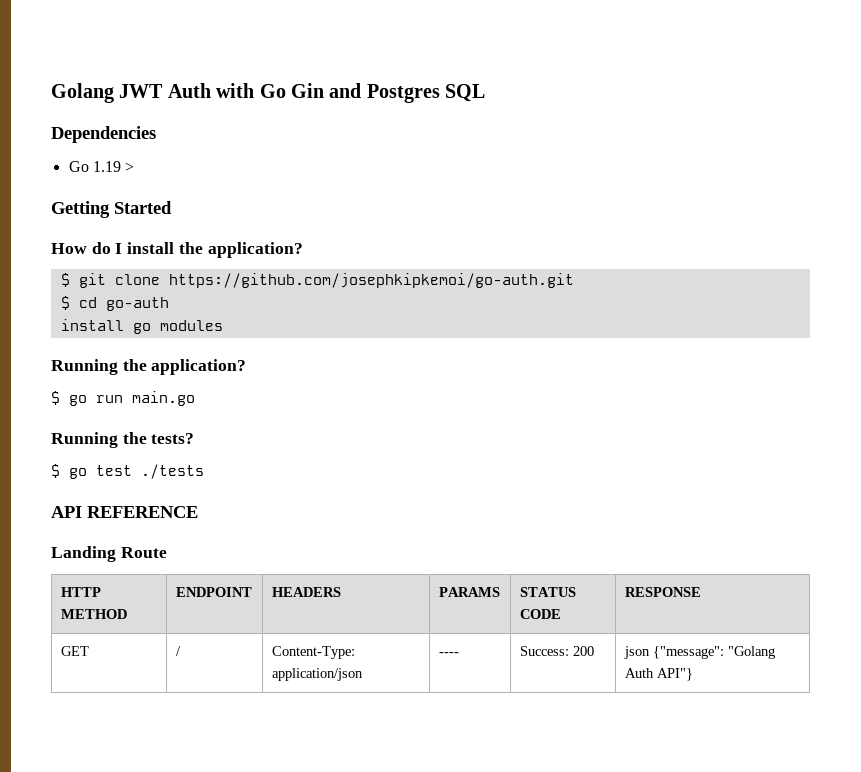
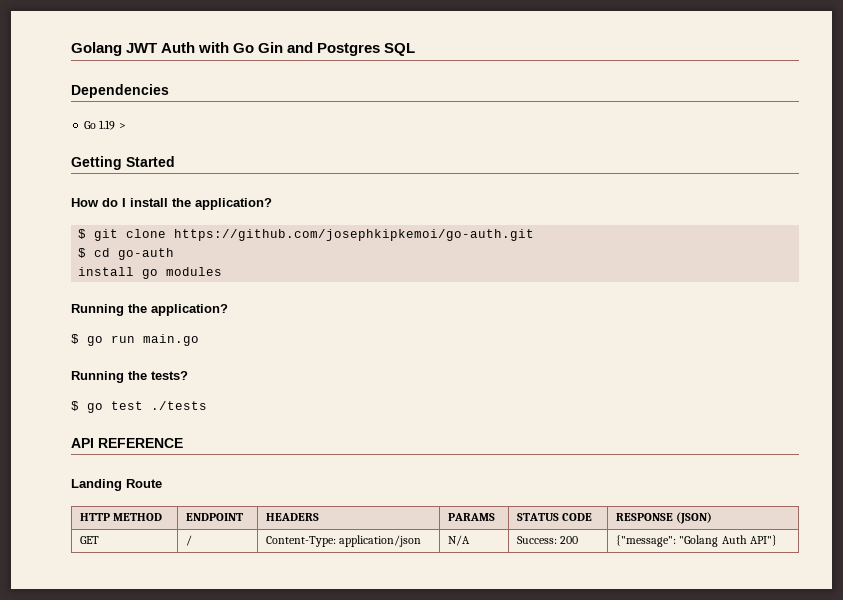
(701, 592) none -> [676,512,713,524] (JSON)
[438,652,459,656] ---- -> [448,535,471,546] N/A
[623,646,650,659] json -> (579, 540) none

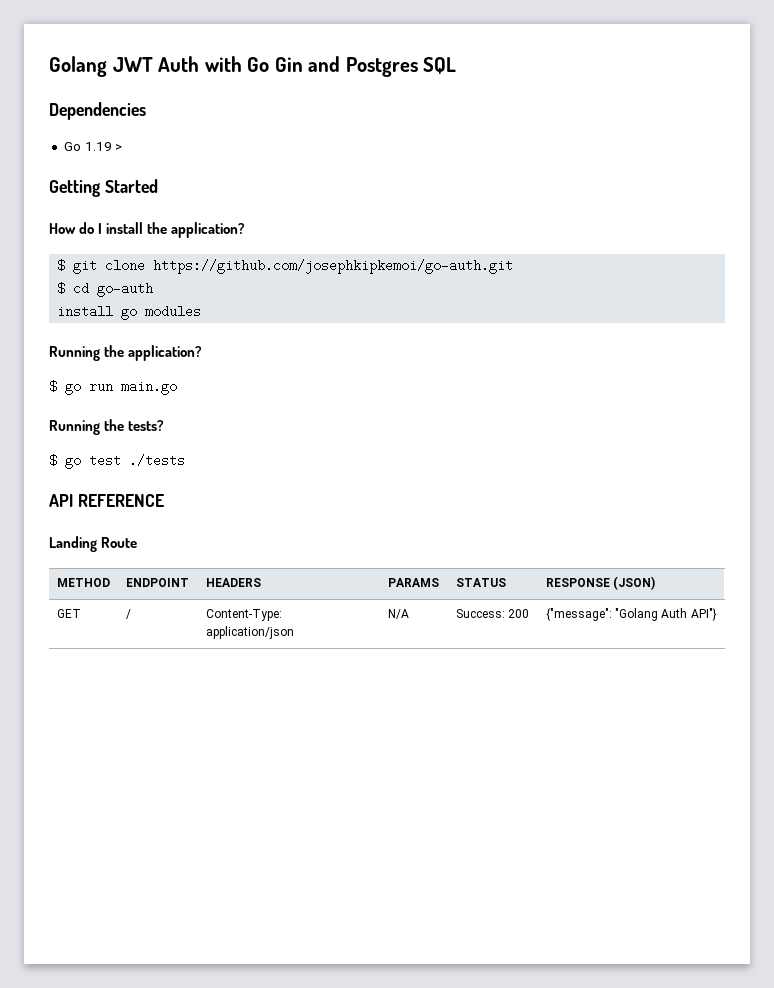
[80,513,111,521] HTTP -> (138, 542) none
[562,513,593,521] CODE -> (506, 582) none

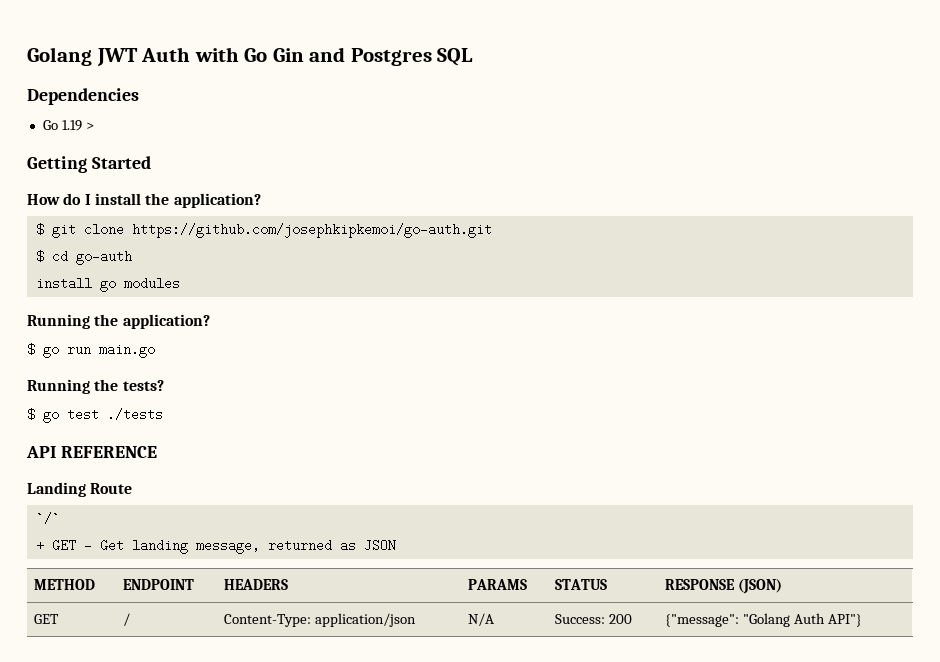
(138, 542) none -> [35,512,60,525] [35,539,396,554] // `/` // + GET - Get landing message, returned as JSON

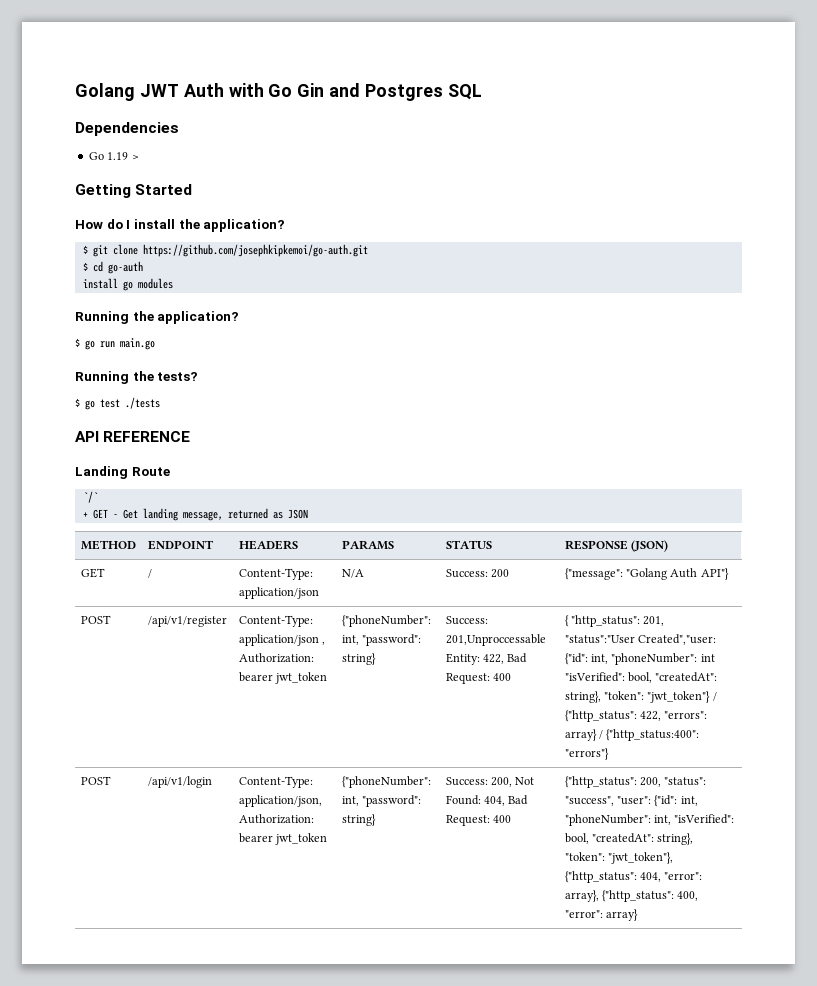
(862, 620) none -> [80,615,111,624] [147,616,227,627] [238,615,313,627] [238,634,325,646] [238,653,314,663] [238,672,327,684] [341,615,431,627] [341,634,421,646] [341,653,376,665] [445,616,488,625] [445,634,546,646] [445,653,528,665] [445,673,511,684] [564,615,665,627] [564,634,716,645] [564,653,715,665] [564,672,718,683] [564,691,717,703] [564,710,708,722] [564,729,700,741] [564,748,609,760] [80,776,111,785] [147,776,212,788] [238,776,313,788] [238,795,322,807] [238,814,314,824] [238,833,327,845] [341,776,431,788] [341,795,421,807] [341,814,376,826] [445,777,535,787] [445,795,529,806] [445,815,511,826] [564,776,707,788] [564,795,698,807] [564,814,735,826] [564,833,694,845] [564,852,673,864] [564,871,703,883] [564,890,699,902] [564,909,638,921] // POST | /api/v1/register | Content-Type: application/json , Authorization: bearer jwt_token | {"phoneNumber": int, "password": string} | Success: 201,Unproccessable Entity: 422, Bad Request: 400 | { "http_status": 201, "status":"User Created","user: {"id": int, "phoneNumber": int "isVerified": bool, "createdAt": string}, "token": "jwt_token"} / {"http_status": 422, "errors": array} / {"http_status:400": "errors"} // POST | /api/v1/login | Content-Type: application/json, Authorization: bearer jwt_token | {"phoneNumber": int, "password": string} | Success: 200, Not Found: 404, Bad Request: 400 | {"http_status": 200, "status": "success", "user": {"id": int, "phoneNumber": int, "isVerified": bool, "createdAt": string}, "token": "jwt_token"}, {"http_status": 404, "error": array}, {"http_status": 400, "error": array}

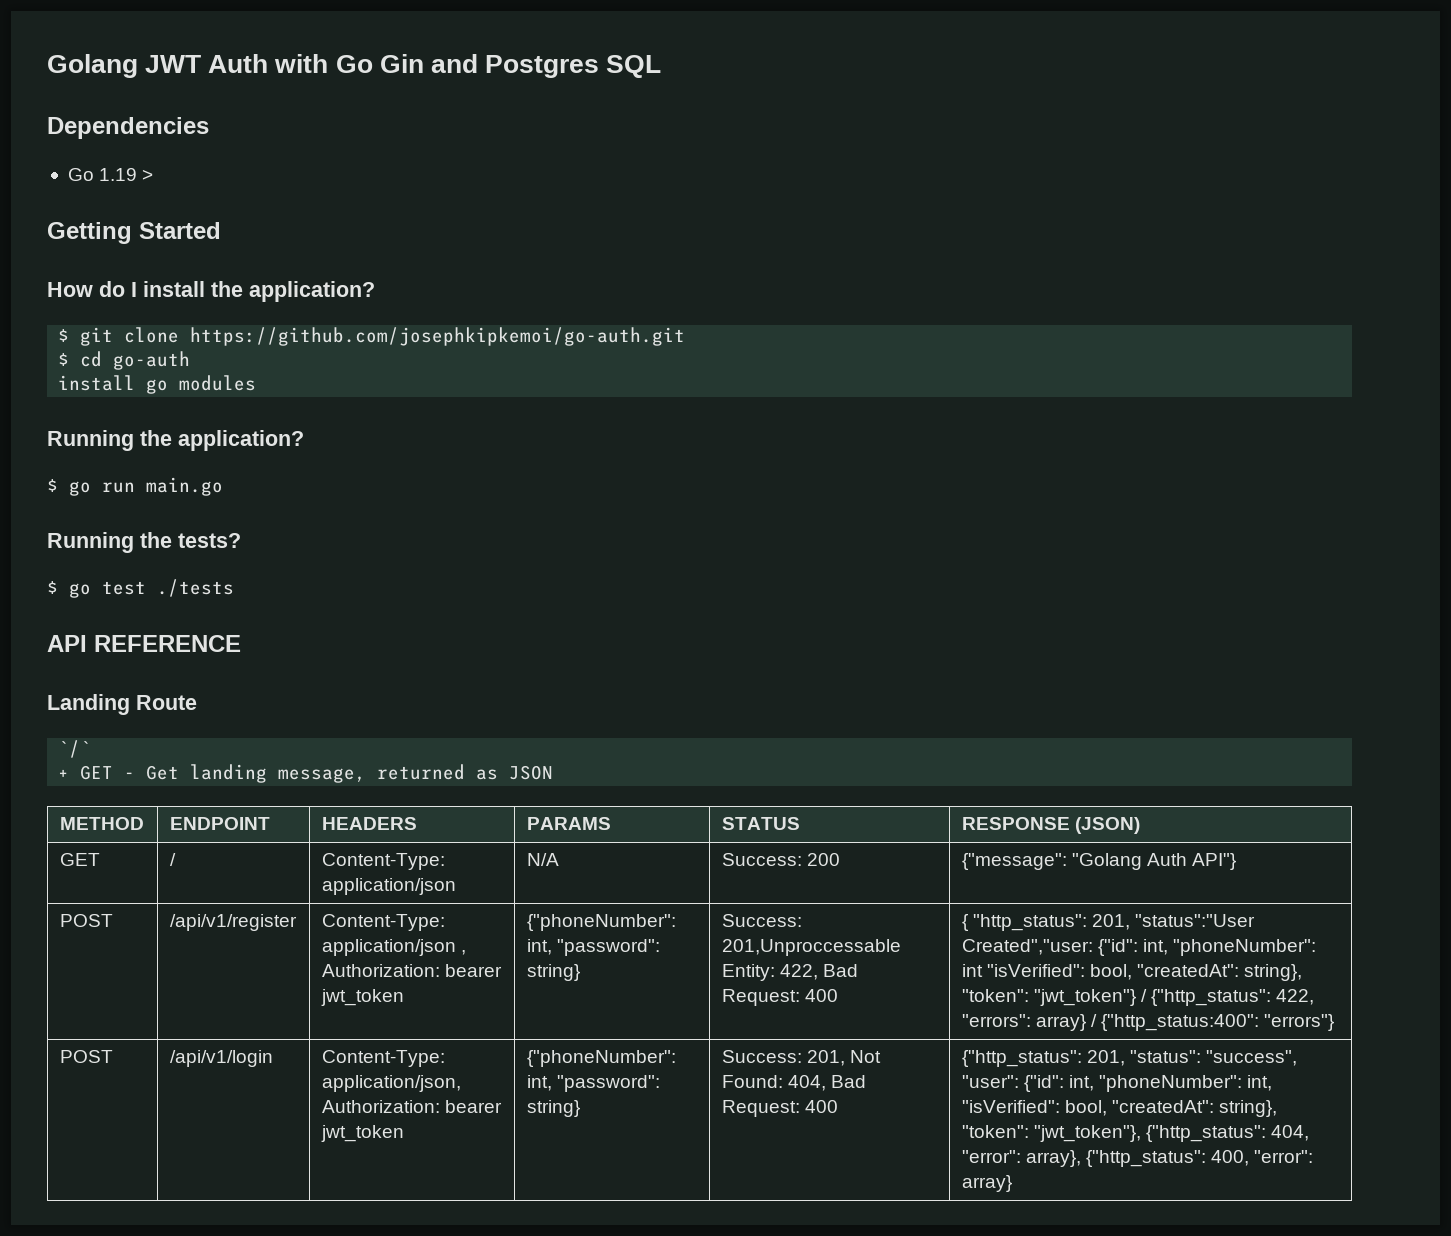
[490,777,512,787] 200, -> [806,1050,845,1066] 201,
[639,777,661,787] 200, -> [1086,1050,1125,1066] 201,

